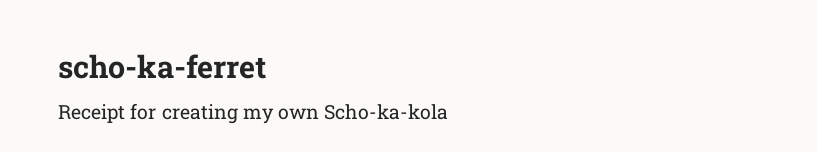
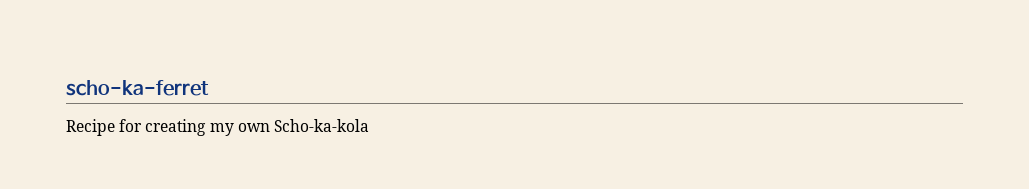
[58,104,125,123] Receipt -> [66,119,115,136] Recipe

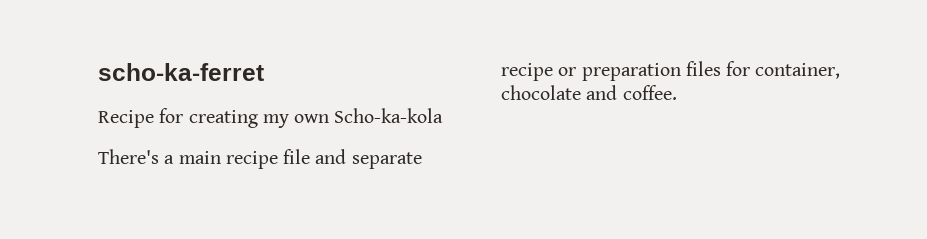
(369, 125) none -> [98,149,422,169] [501,61,841,81] [501,85,677,100] // There's a main recipe file and separate recipe or preparation files for container, chocolate and coffee.

